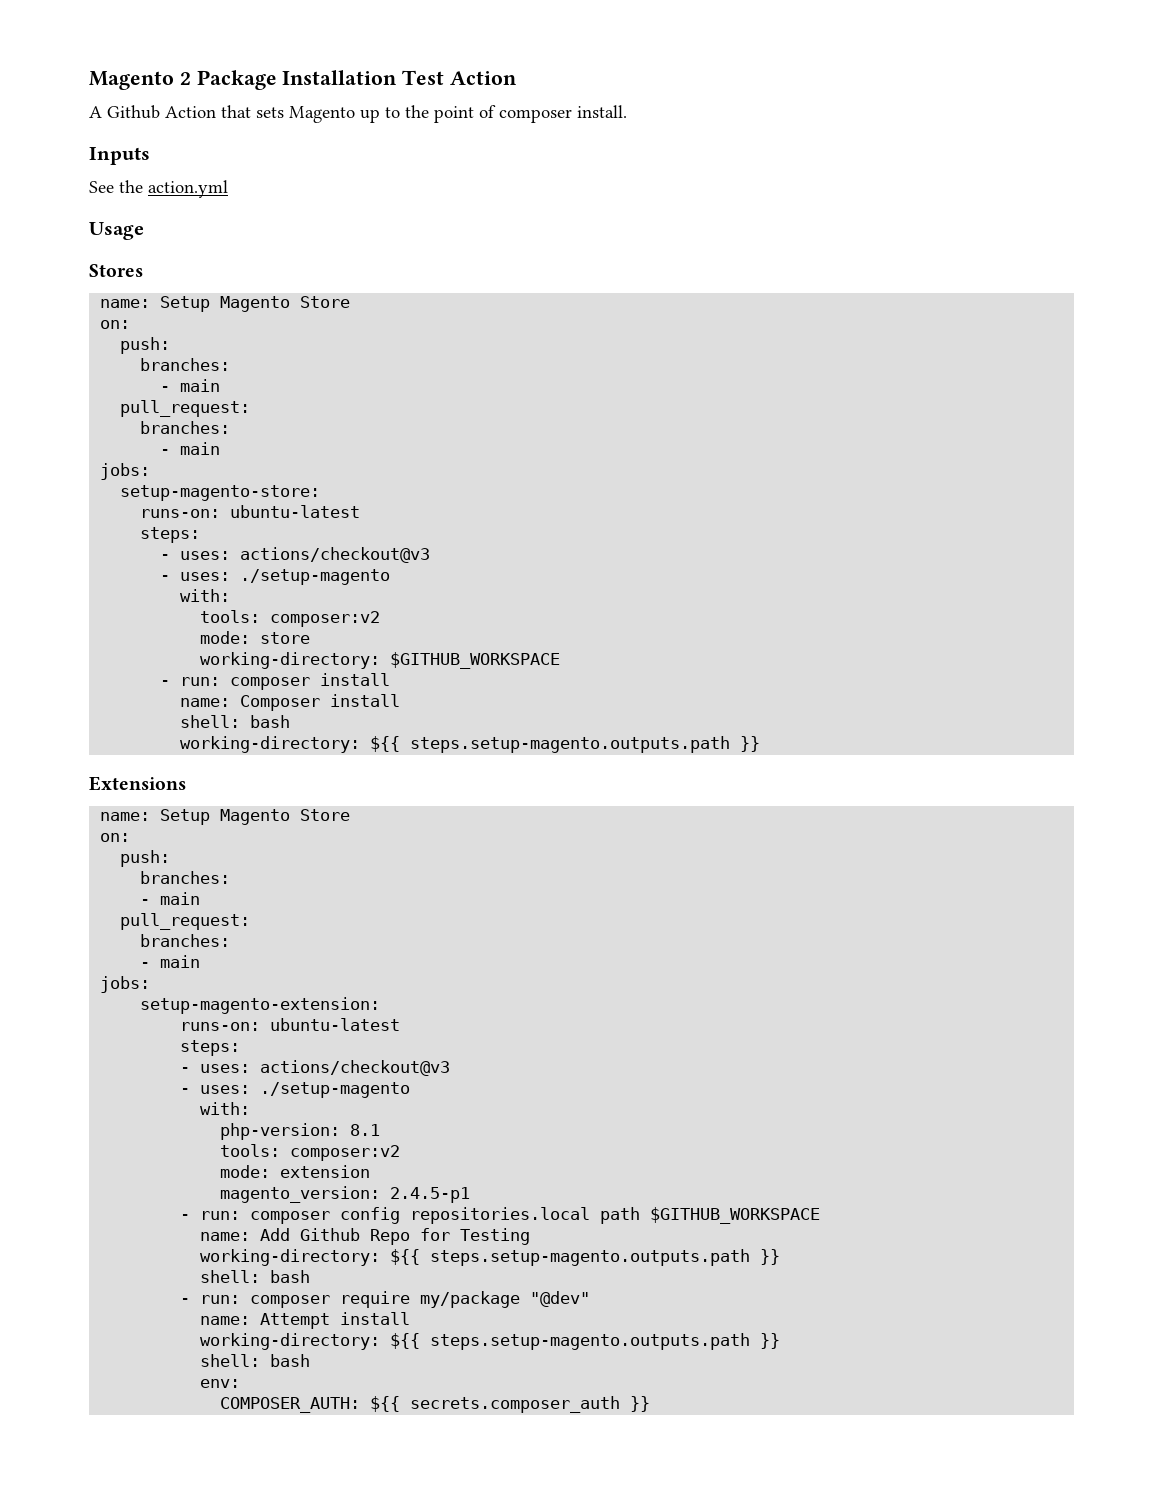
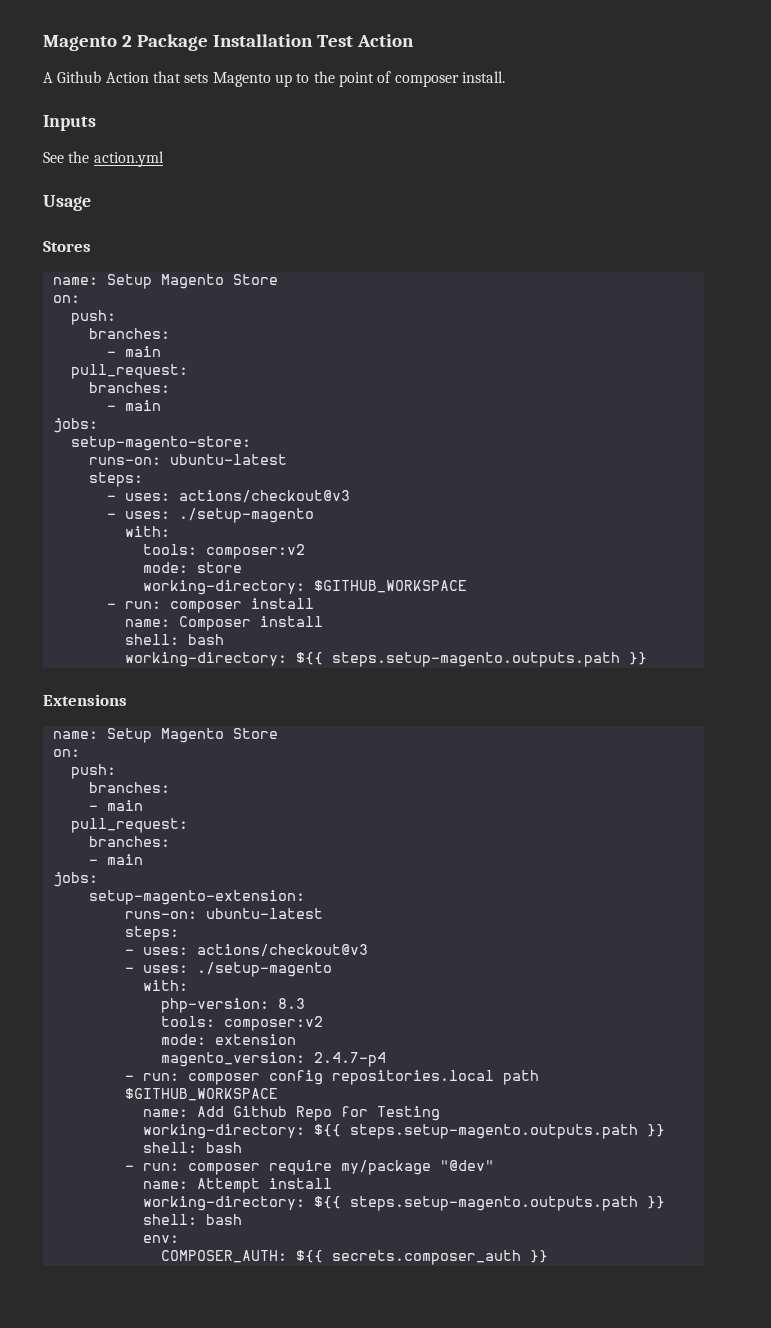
[350,1124,381,1136] 8.1 -> [277,998,305,1009] 8.3
[390,1187,471,1203] 2.4.5-p1 -> [313,1052,386,1067] 2.4.7-p4

